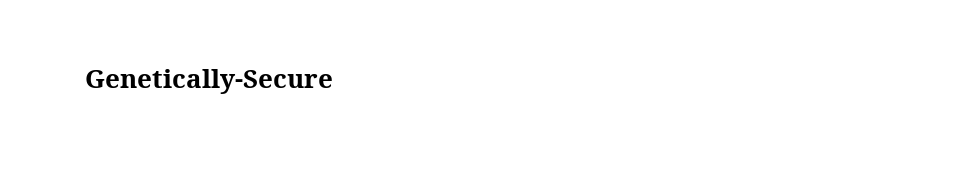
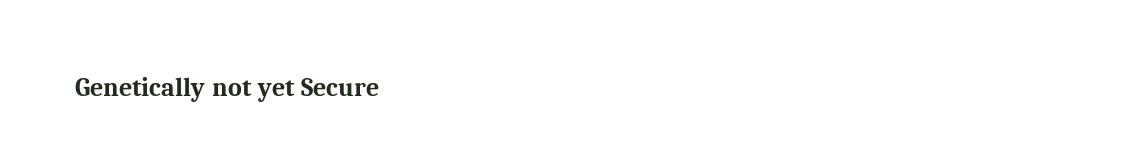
[85,69,333,94] Genetically-Secure -> [75,77,380,102] Genetically not yet Secure

